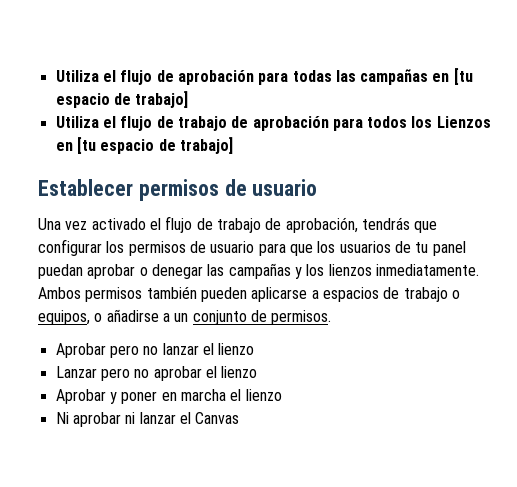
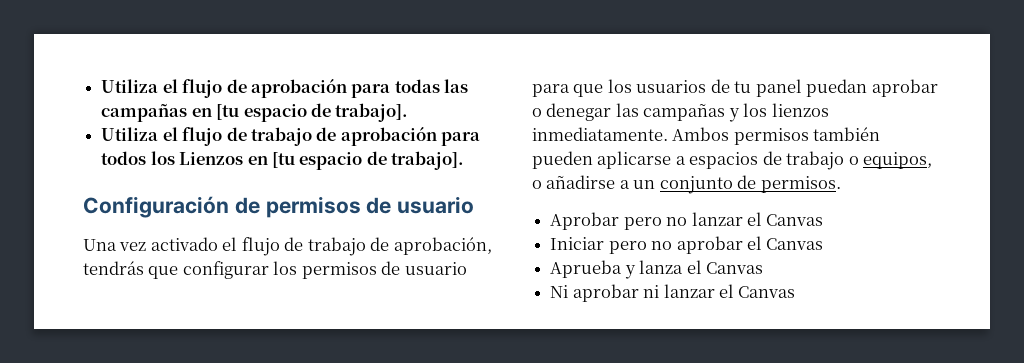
[135,91,189,108] trabajo] -> [335,103,409,122] trabajo].
[179,137,233,154] [38,179,133,196] trabajo] // Establecer -> [391,151,465,170] [83,196,260,218] trabajo]. // Configuración de
[218,343,255,355] [55,366,97,378] lienzo // Lanzar -> [766,214,824,226] [550,237,605,250] Canvas // Iniciar
[221,366,258,378] [55,389,282,404] lienzo // Aprobar y poner en marcha el lienzo -> [766,238,824,250] [550,260,763,279] Canvas // Aprueba y lanza el Canvas

